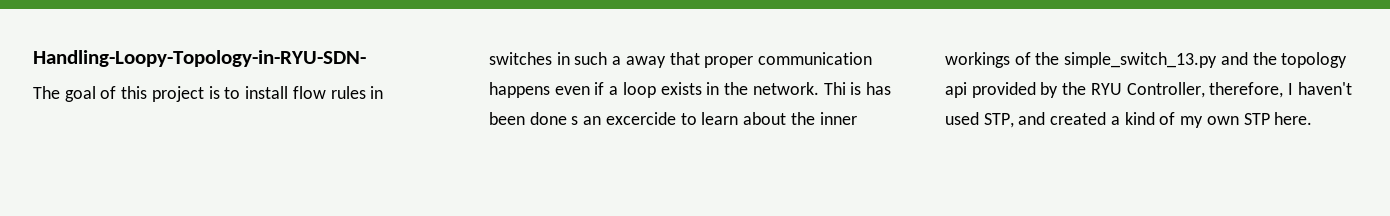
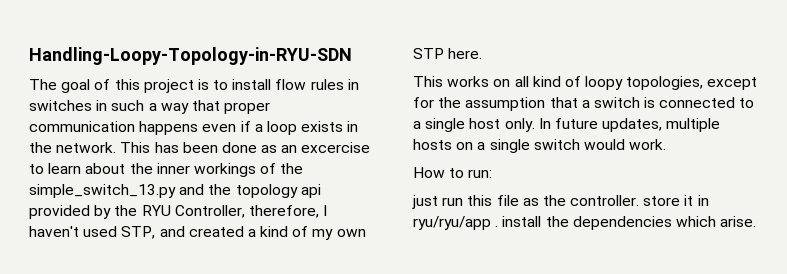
[33,50,366,67] Handling-Loopy-Topology-in-RYU-SDN- -> [29,47,352,65] Handling-Loopy-Topology-in-RYU-SDN
[625,56,666,68] away -> [160,103,189,114] way
[823,82,862,95] Thi is -> [120,142,151,153] This
[571,112,676,125] s an excercide -> [261,142,371,153] as an excercise
(1313, 118) none -> [413,76,758,90] [413,97,755,111] [413,118,721,132] [413,139,667,153] [413,167,493,178] [412,195,709,209] [413,216,757,230] // This works on all kind of loopy topologies, except for the assumption that a switch is connected to a single host only. In future updates, multiple hosts on a single switch would work. // How to run: // just run this file as the controller. store it in ryu/ryu/app . install the dependencies which arise.

